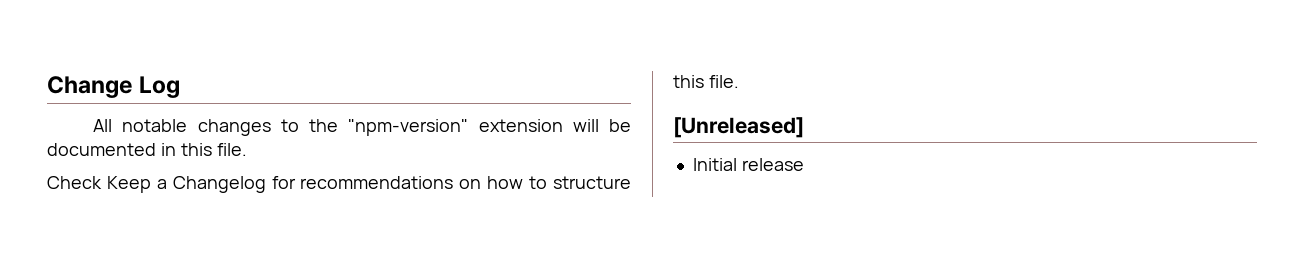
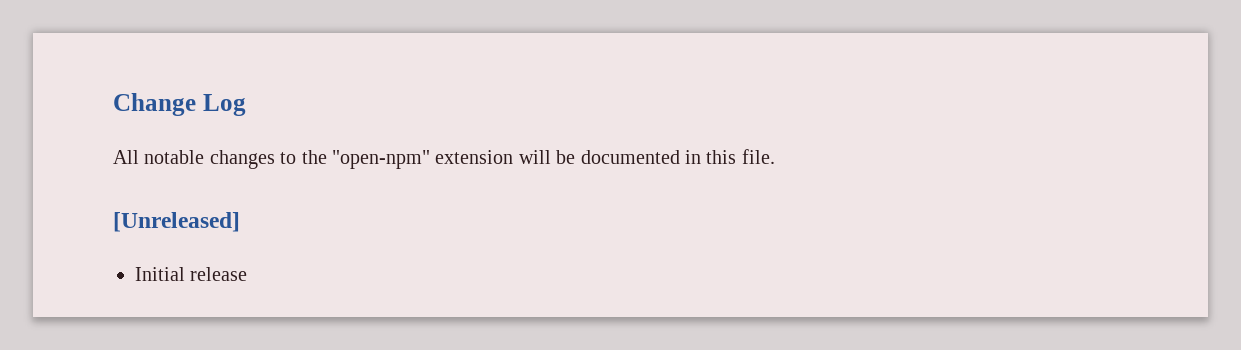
[348,119,469,136] "npm-version" -> [332,150,430,169] "open-npm"
[47,176,632,193] [673,75,739,88] // Check Keep a Changelog for recommendations on how to structure this file. -> (775, 156) none

